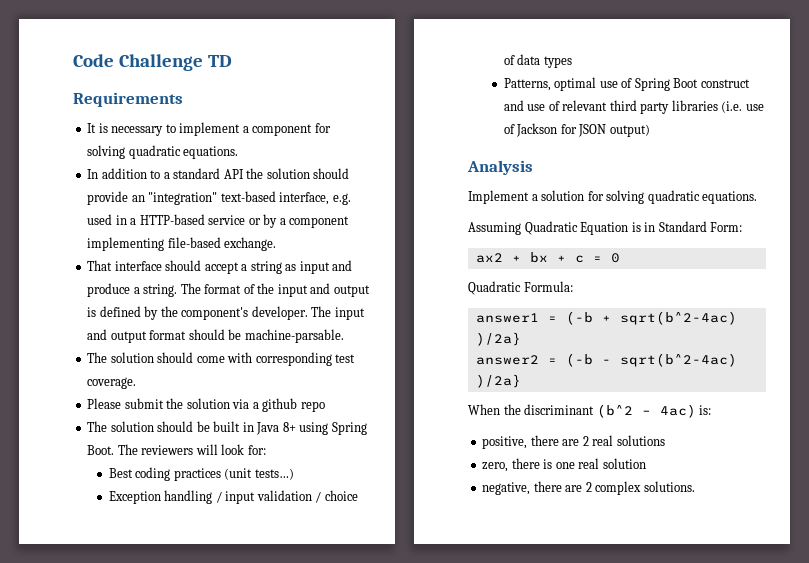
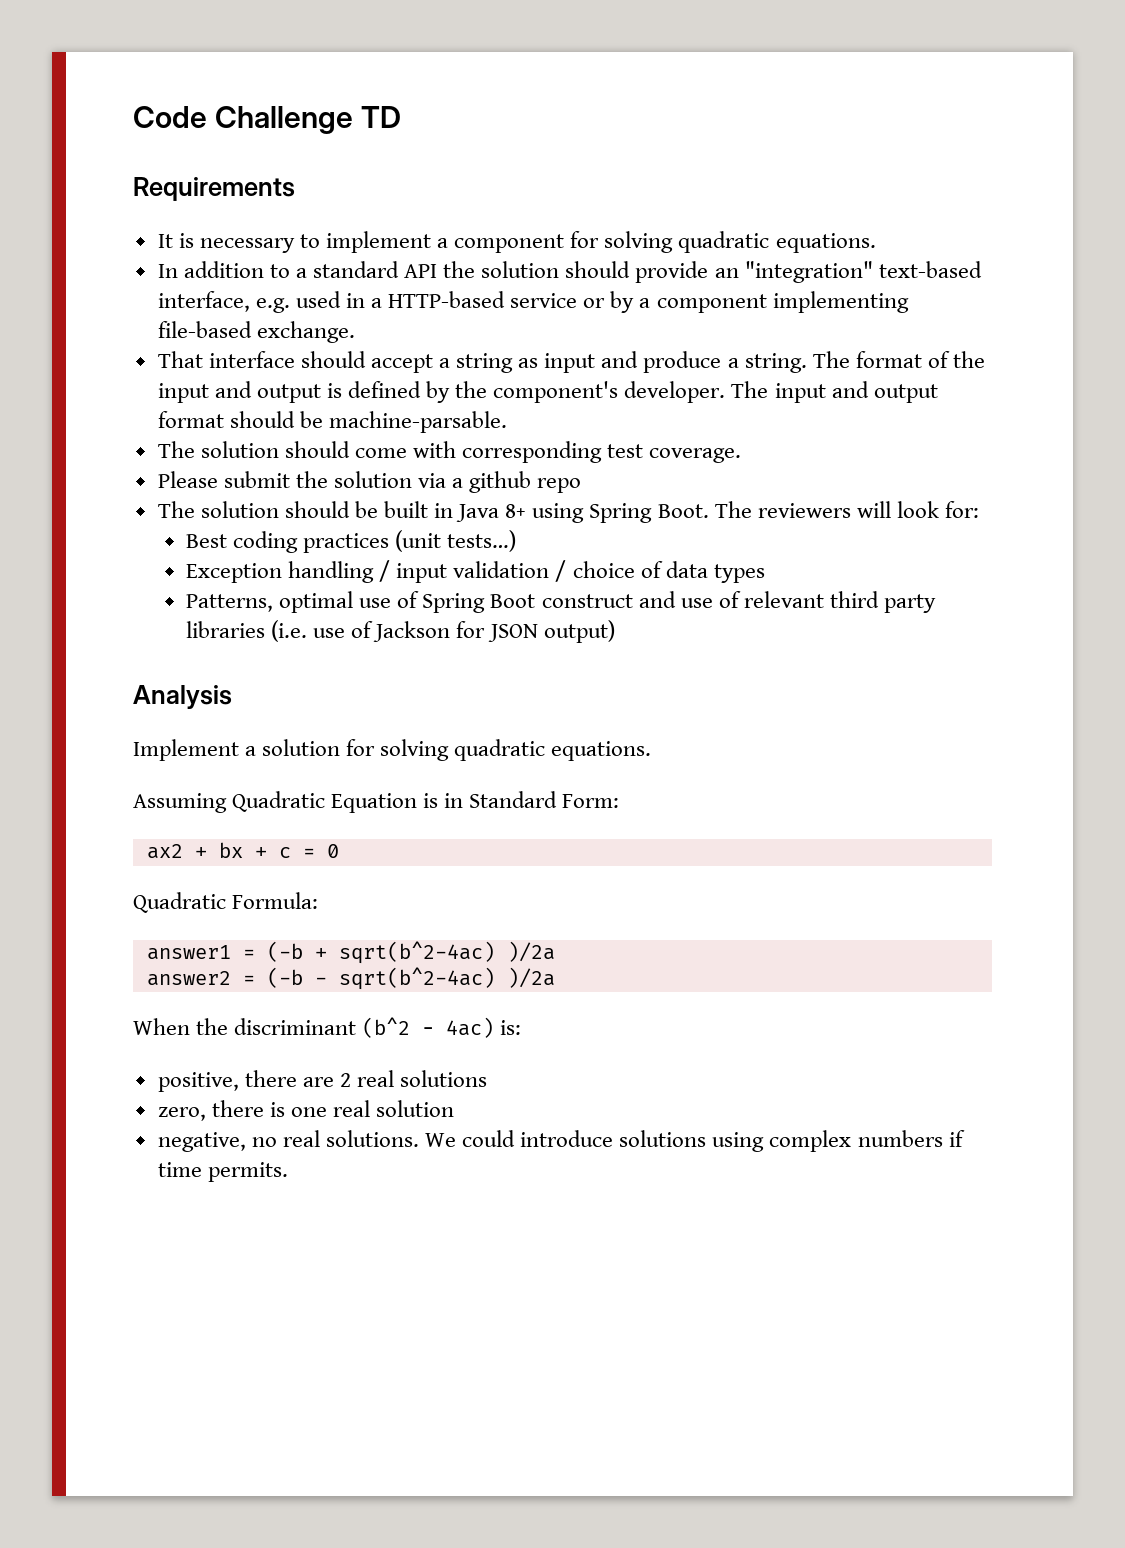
[475,332,521,346] )/2a} -> [506,941,555,962] )/2a
[475,374,521,388] )/2a} -> [506,967,555,988] )/2a
[533,481,695,495] there are 2 complex solutions. -> [251,1130,965,1152] [157,1162,288,1182] no real solutions. We could introduce solutions using complex numbers if time permits.

